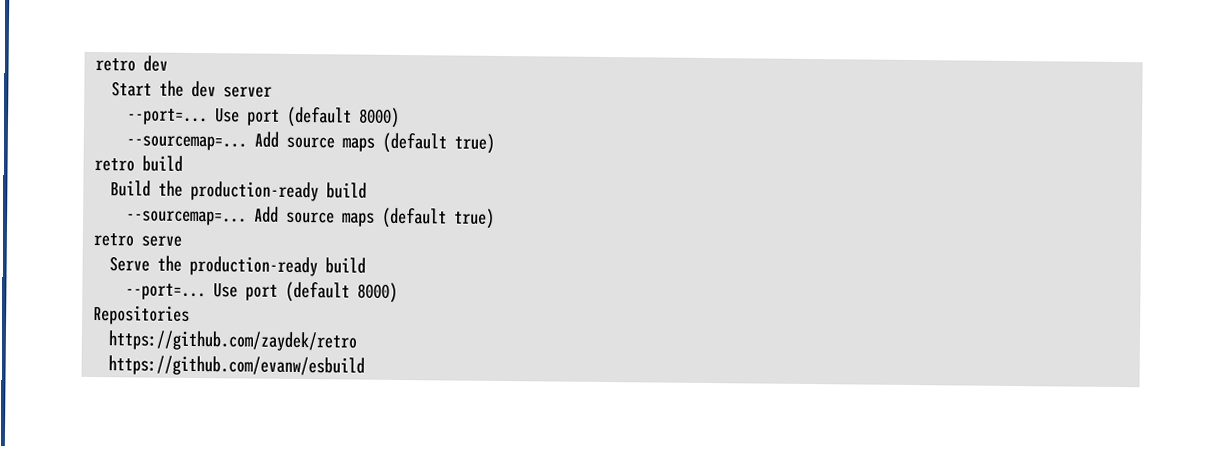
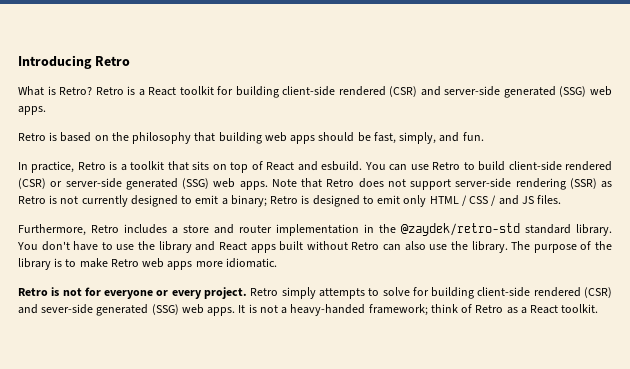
[95,55,169,72] [111,80,273,98] [127,106,401,128] [126,131,496,154] [94,155,184,172] [110,180,368,202] [126,206,496,229] [93,233,183,247] [109,255,367,277] [125,281,399,303] [93,304,191,325] [108,330,358,352] [108,355,366,377] retro dev // Start the dev server // --port=... Use port (default 8000) // --sourcemap=... Add source maps (default true) // retro build // Build the production-ready build // --sourcemap=... Add source maps (default true) // retro serve // Serve the production-ready build // --port=... Use port (default 8000) // Repositories // https://github.com/zaydek/retro // https://github.com/evanw/esbuild -> [18,55,130,69] [18,86,612,98] [18,106,46,115] [18,132,484,144] [18,161,613,173] [18,178,612,190] [18,195,562,207] [18,223,612,236] [17,241,612,253] [18,258,277,270] [18,287,612,299] [18,304,599,316] Introducing Retro // What is Retro? Retro is a React toolkit for building client-side rendered (CSR) and server-side generated (SSG) web apps. // Retro is based on the philosophy that building web apps should be fast, simply, and fun. // In practice, Retro is a toolkit that sits on top of React and esbuild. You can use Retro to build client-side rendered (CSR) or server-side generated (SSG) web apps. Note that Retro does not support server-side rendering (SSR) as Retro is not currently designed to emit a binary; Retro is designed to emit only HTML / CSS / and JS files. // Furthermore, Retro includes a store and router implementation in the @zaydek/retro-std standard library. You don't have to use the library and React apps built without Retro can also use the library. The purpose of the library is to make Retro web apps more idiomatic. // Retro is not for everyone or every project. Retro simply attempts to solve for building client-side rendered (CSR) and sever-side generated (SSG) web apps. It is not a heavy-handed framework; think of Retro as a React toolkit.

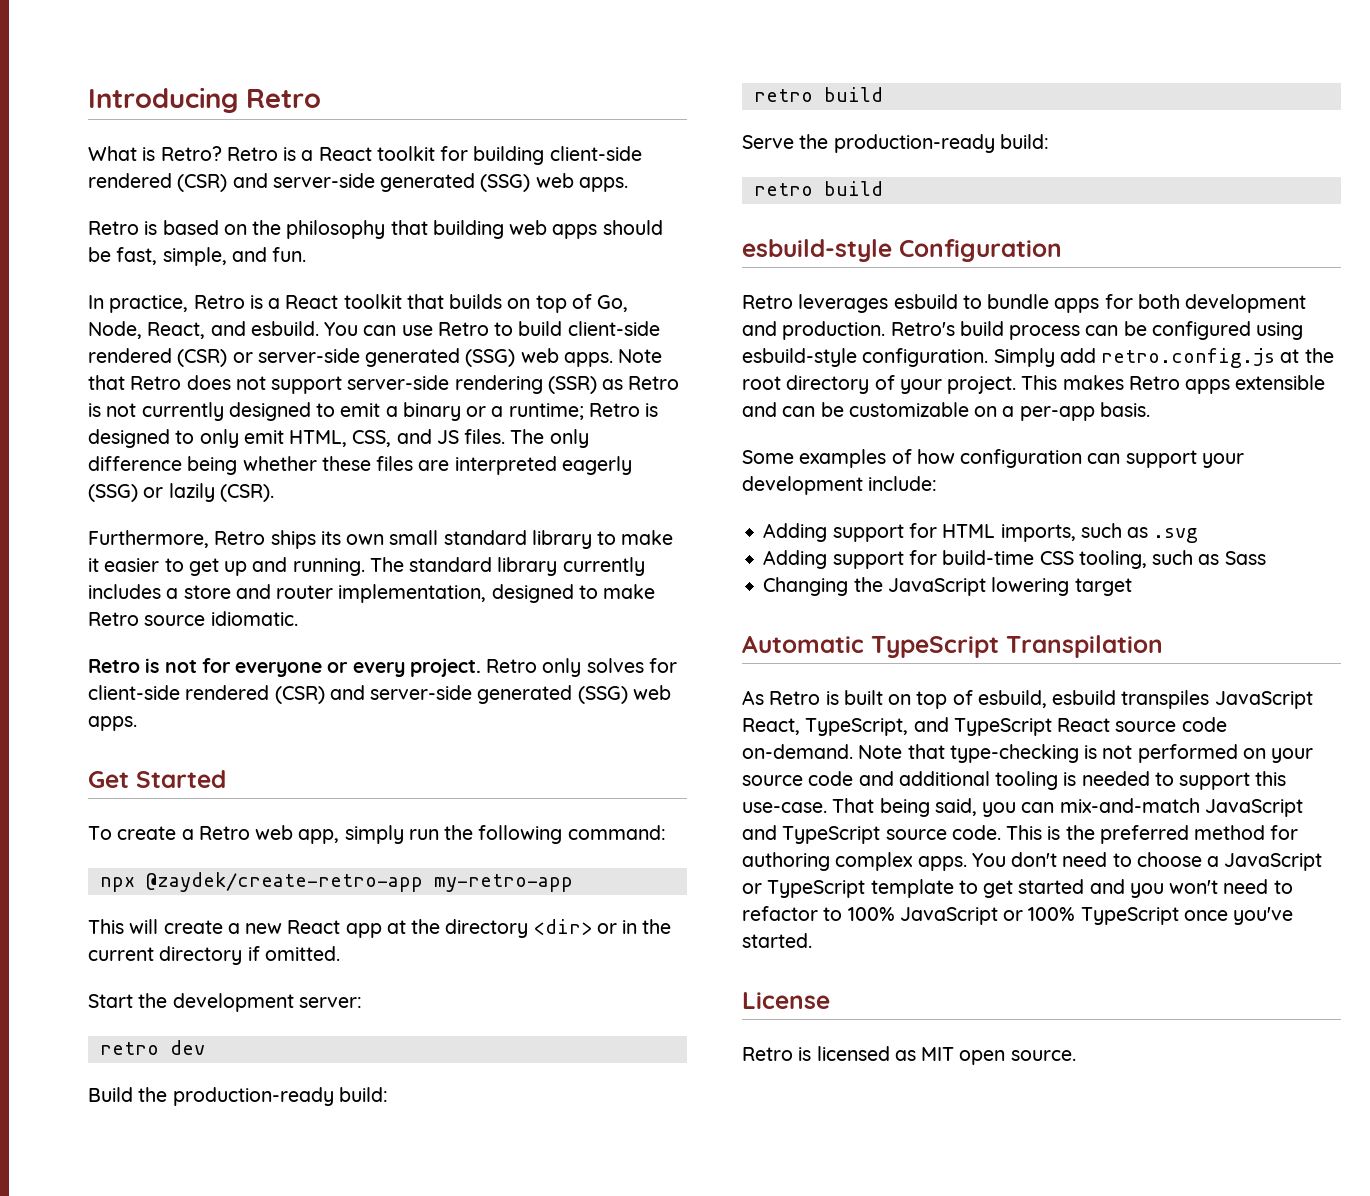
[399,132,437,144] simply, -> [162,247,227,266] simple,
(127, 167) none -> [285,295,339,309] React
[192,161,295,173] sits on top of React -> [449,294,629,313] [88,321,206,339] builds on top of Go, Node, React,
[230,195,562,207] [18,224,119,236] binary; Retro is designed to emit only HTML / CSS / and JS files. // Furthermore, Retro -> [402,402,659,421] [88,429,589,448] [88,456,632,475] [88,483,274,502] [88,530,674,549] [88,557,645,576] binary or a runtime; Retro is designed to only emit HTML, CSS, and JS files. The only difference being whether these files are interpreted eagerly (SSG) or lazily (CSR). // Furthermore, Retro ships its own small standard library to make it easier to get up and running. The standard library currently
[276,223,612,236] [17,241,612,253] [18,258,223,270] implementation in the @zaydek/retro-std standard library. You don't have to use the library and React apps built without Retro can also use the library. The purpose of the library is to make Retro web apps more -> [338,584,656,603] [88,612,206,626] implementation, designed to make Retro source
[281,287,612,299] [18,304,599,316] simply attempts to solve for building client-side rendered (CSR) and sever-side generated (SSG) web apps. It is not a heavy-handed framework; think of Retro as a React toolkit. -> [542,658,677,677] [88,685,671,704] [88,716,137,731] [88,770,226,788] [88,825,666,844] [99,872,573,892] [88,919,672,938] [88,946,340,965] [88,993,362,1012] [99,1040,205,1055] [88,1087,388,1106] [753,87,883,102] [742,134,1049,153] [753,181,883,196] [742,239,1062,262] [742,294,1307,313] [742,321,1304,340] [742,348,1334,368] [742,375,1326,394] [742,402,1150,421] [742,449,1244,468] [742,476,938,495] [763,523,1199,543] [763,550,1266,569] [763,577,1132,596] [742,635,1163,658] [742,690,1313,709] [742,717,1227,736] [742,744,1314,763] [742,771,1287,790] [742,798,1303,817] [742,825,1299,844] [742,852,1323,871] [742,879,1293,898] [742,906,1294,925] [742,933,812,948] [742,992,830,1009] [742,1046,1076,1065] only solves for client-side rendered (CSR) and server-side generated (SSG) web apps. // Get Started // To create a Retro web app, simply run the following command: // npx @zaydek/create-retro-app my-retro-app // This will create a new React app at the directory <dir> or in the current directory if omitted. // Start the development server: // retro dev // Build the production-ready build: // retro build // Serve the production-ready build: // retro build // esbuild-style Configuration // Retro leverages esbuild to bundle apps for both development and production. Retro's build process can be configured using esbuild-style configuration. Simply add retro.config.js at the root directory of your project. This makes Retro apps extensible and can be customizable on a per-app basis. // Some examples of how configuration can support your development include: // Adding support for HTML imports, such as .svg // Adding support for build-time CSS tooling, such as Sass // Changing the JavaScript lowering target // Automatic TypeScript Transpilation // As Retro is built on top of esbuild, esbuild transpiles JavaScript React, TypeScript, and TypeScript React source code on-demand. Note that type-checking is not performed on your source code and additional tooling is needed to support this use-case. That being said, you can mix-and-match JavaScript and TypeScript source code. This is the preferred method for authoring complex apps. You don't need to choose a JavaScript or TypeScript template to get started and you won't need to refactor to 100% JavaScript or 100% TypeScript once you've started. // License // Retro is licensed as MIT open source.

